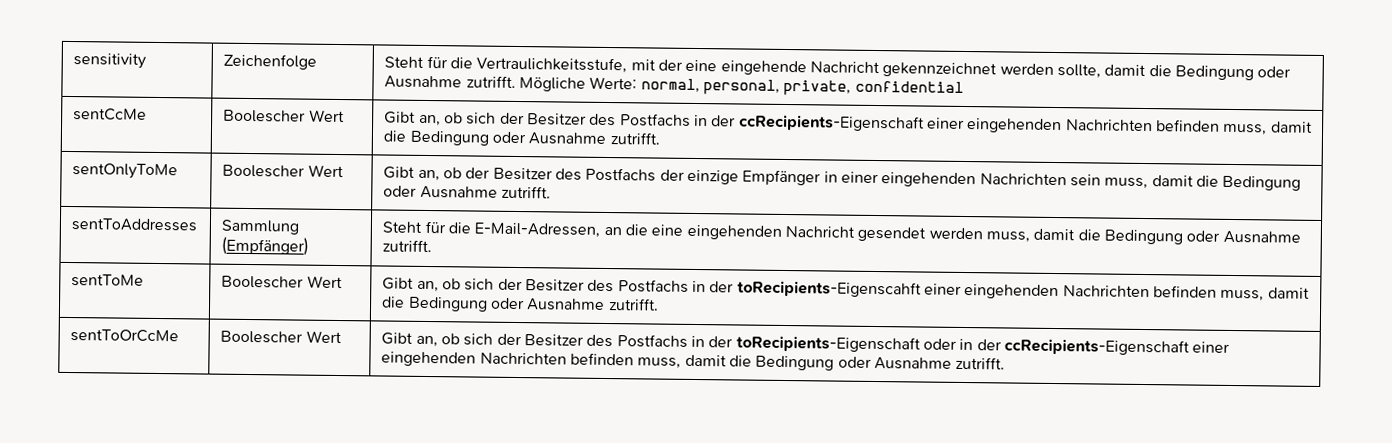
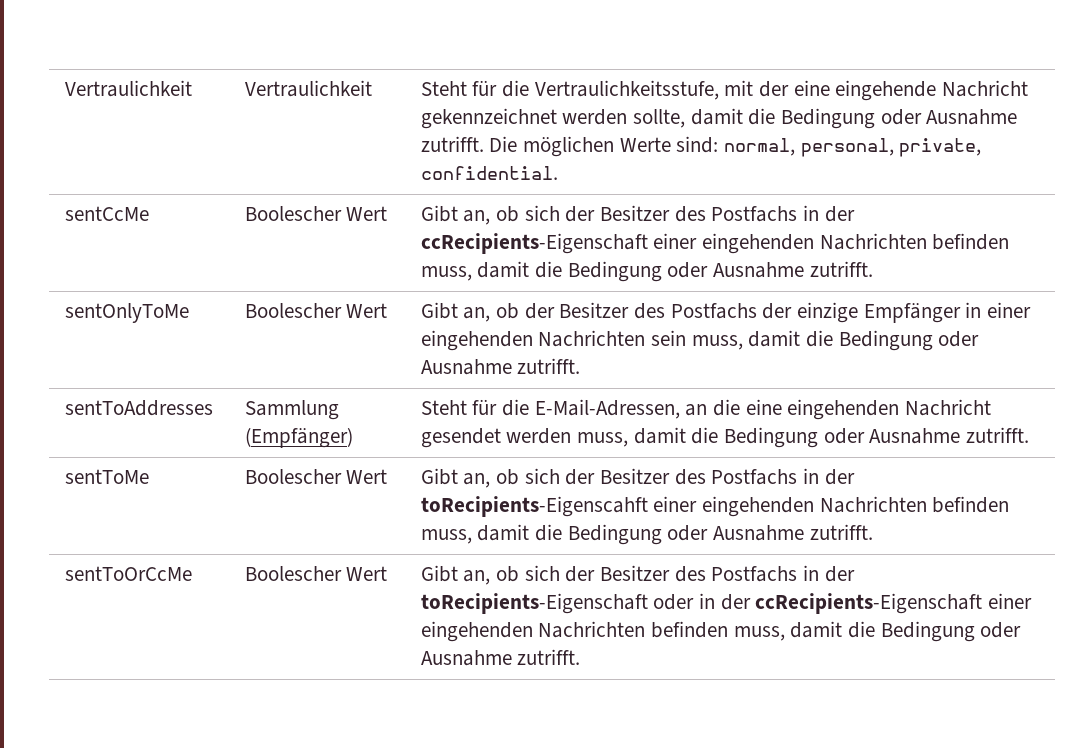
[73,53,147,69] [223,53,318,70] sensitivity | Zeichenfolge -> [64,80,192,97] [244,80,372,97] Vertraulichkeit | Vertraulichkeit
[519,76,638,92] Mögliche Werte: -> [489,136,719,157] Die möglichen Werte sind:
[854,80,964,93] confidential -> [420,166,558,180] confidential.

